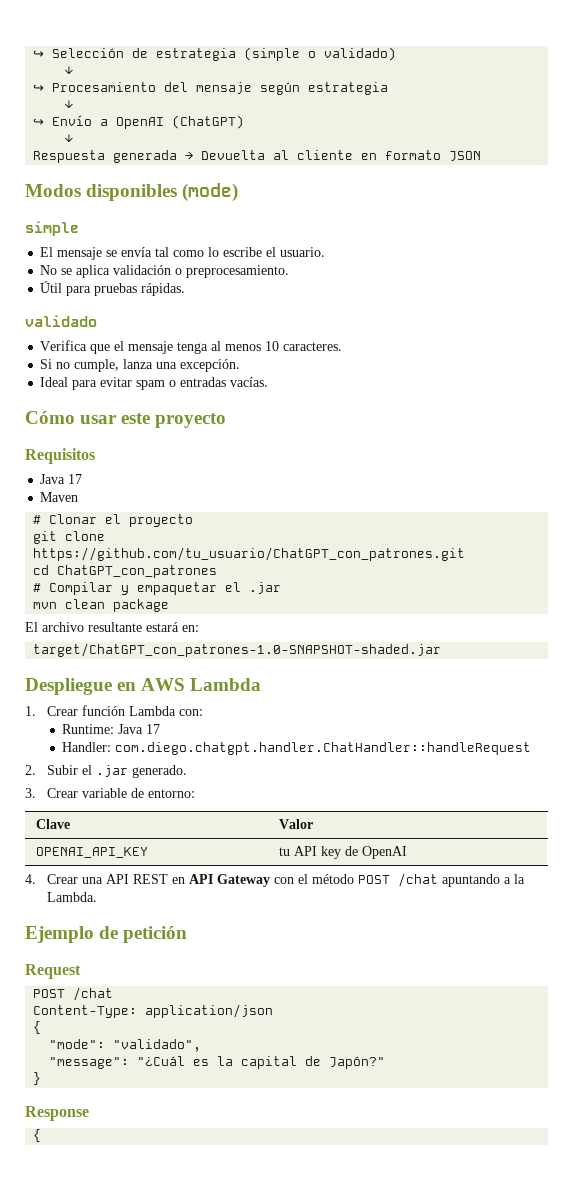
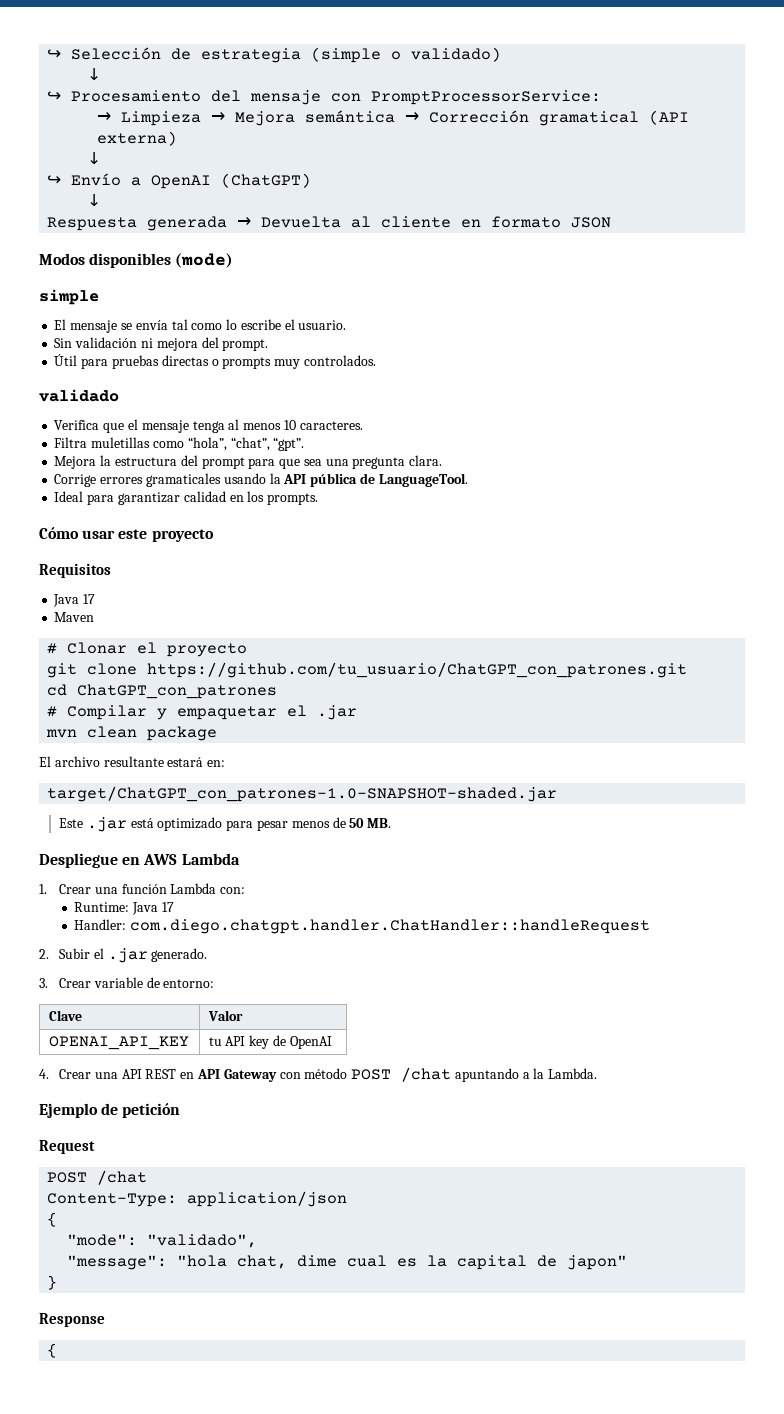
[260,82,389,95] según estrategia -> [331,90,602,105] [97,110,690,126] [97,131,178,146] con PromptProcessorService: // → Limpieza → Mejora semántica → Corrección gramatical (API externa)
[40,265,290,278] [40,281,186,296] No se aplica validación o preprocesamiento. // Útil para pruebas rápidas. -> [54,337,269,351] [54,354,376,369] Sin validación ni mejora del prompt. // Útil para pruebas directas o prompts muy controlados.
[40,359,241,372] [40,377,269,390] Si no cumple, lanza una excepción. // Ideal para evitar spam o entradas vacías. -> [54,437,305,451] [54,455,443,469] [54,473,468,487] [54,491,319,505] Filtra muletillas como “hola”, “chat”, “gpt”. // Mejora la estructura del prompt para que sea una pregunta clara. // Corrige errores gramaticales usando la API pública de LanguageTool. // Ideal para garantizar calidad en los prompts.
(442, 650) none -> [59,817,392,832] // Este .jar está optimizado para pesar menos de 50 MB.
(78, 711) none -> [94,887,118,894] una
[297,874,308,884] el -> (301, 1075) none
[137,1056,186,1066] "¿Cuál -> [177,1255,388,1269] "hola chat, dime cual
[329,1056,386,1069] Japón?" -> [567,1255,628,1270] japon"

